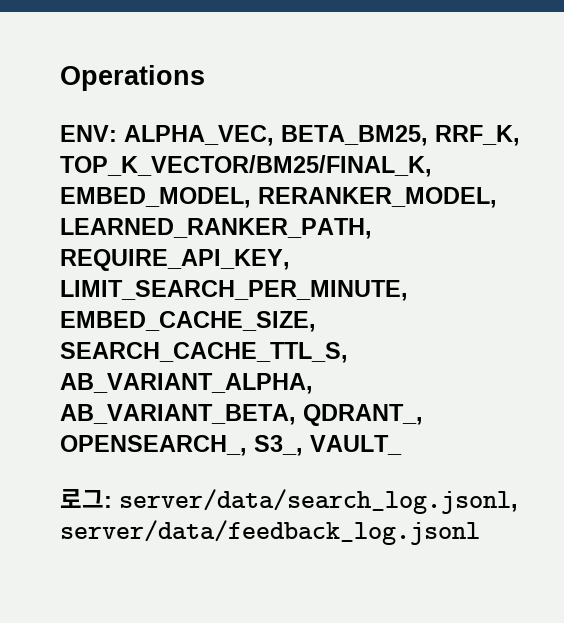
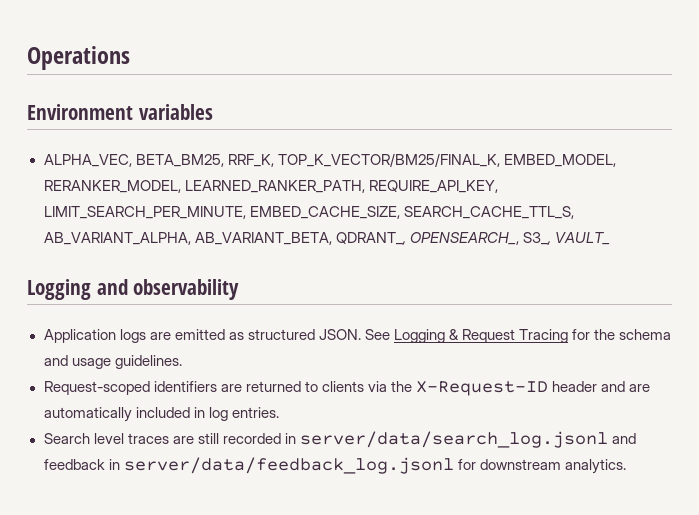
[60,125,117,142] ENV: -> [27,104,213,120] Environment variables //
[60,489,518,514] [60,520,480,545] 로그: server/data/search_log.jsonl, server/data/feedback_log.jsonl -> [27,279,240,300] [43,329,672,343] [43,355,182,369] [43,381,651,396] [43,407,279,422] [43,431,636,448] [43,457,626,474] Logging and observability // Application logs are emitted as structured JSON. See Logging & Request Tracing for the schema and usage guidelines. // Request-scoped identifiers are returned to clients via the X-Request-ID header and are automatically included in log entries. // Search level traces are still recorded in server/data/search_log.jsonl and feedback in server/data/feedback_log.jsonl for downstream analytics.

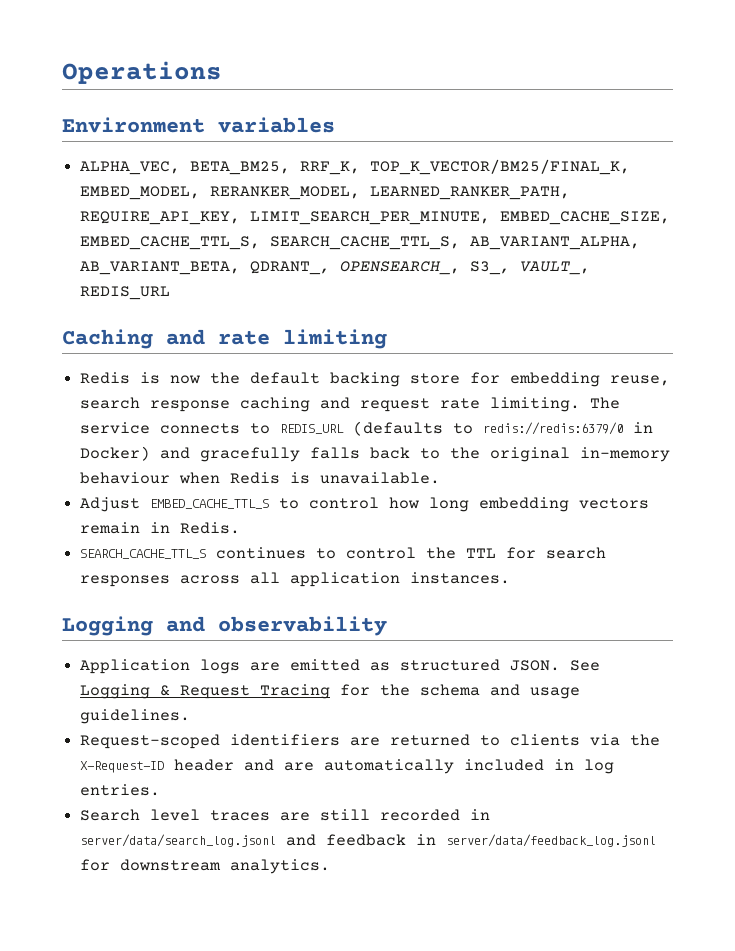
(400, 212) none -> [80,236,261,250] EMBED_CACHE_TTL_S,
[554,232,610,245] VAULT_ -> [520,261,591,275] [80,286,171,300] [62,329,387,349] [80,372,671,387] [80,397,621,412] [80,421,654,436] [80,446,671,462] [80,472,441,484] [80,497,650,512] [80,522,241,534] [80,547,607,559] [80,572,511,587] VAULT_, REDIS_URL // Caching and rate limiting // Redis is now the default backing store for embedding reuse, search response caching and request rate limiting. The service connects to REDIS_URL (defaults to redis://redis:6379/0 in Docker) and gracefully falls back to the original in-memory behaviour when Redis is unavailable. // Adjust EMBED_CACHE_TTL_S to control how long embedding vectors remain in Redis. // SEARCH_CACHE_TTL_S continues to control the TTL for search responses across all application instances.

